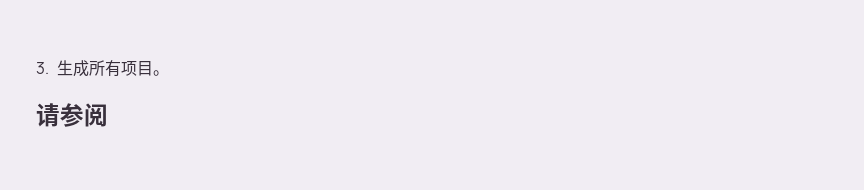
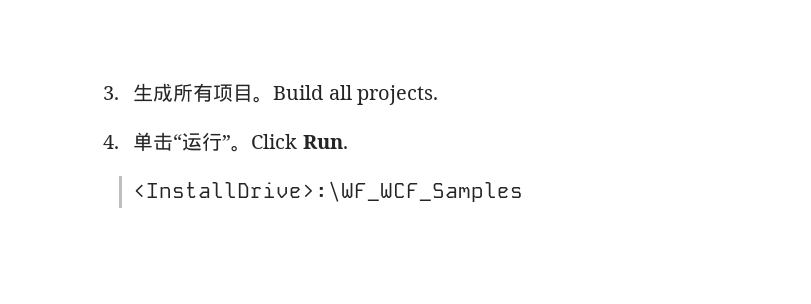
[36,103,108,127] // 请参阅 -> [273,85,438,105] [103,132,348,152] [133,181,524,202] Build all projects. // 4.单击“运行”。Click Run. // <InstallDrive>:\WF_WCF_Samples

